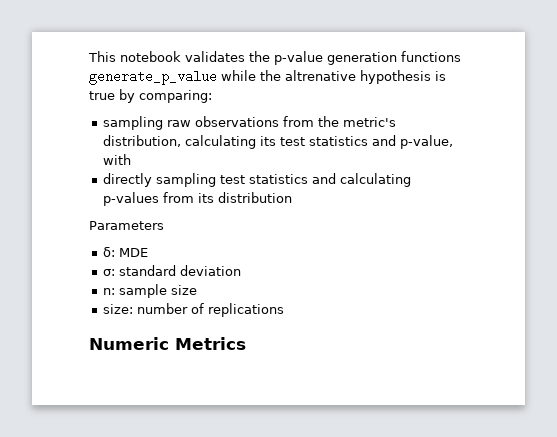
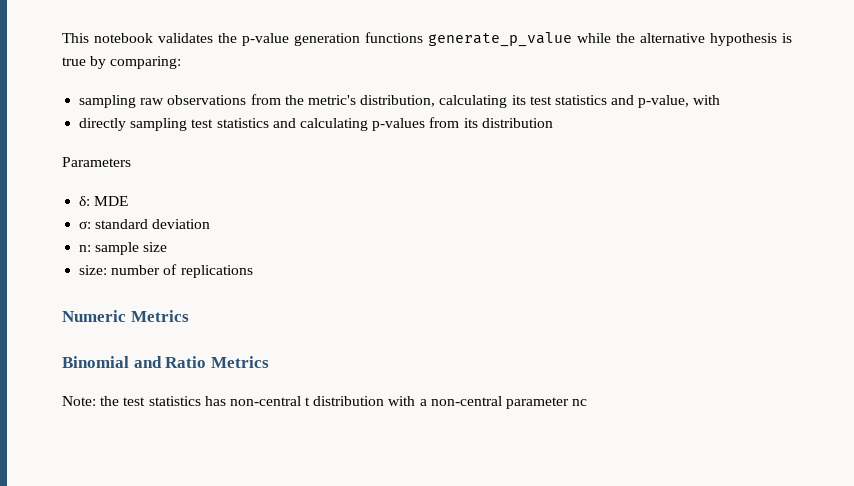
[285,70,356,81] altrenative -> [640,33,705,43] alternative
(246, 343) none -> [62,356,269,368] [62,396,588,409] // Binomial and Ratio Metrics // Note: the test statistics has non-central t distribution with a non-central parameter nc

